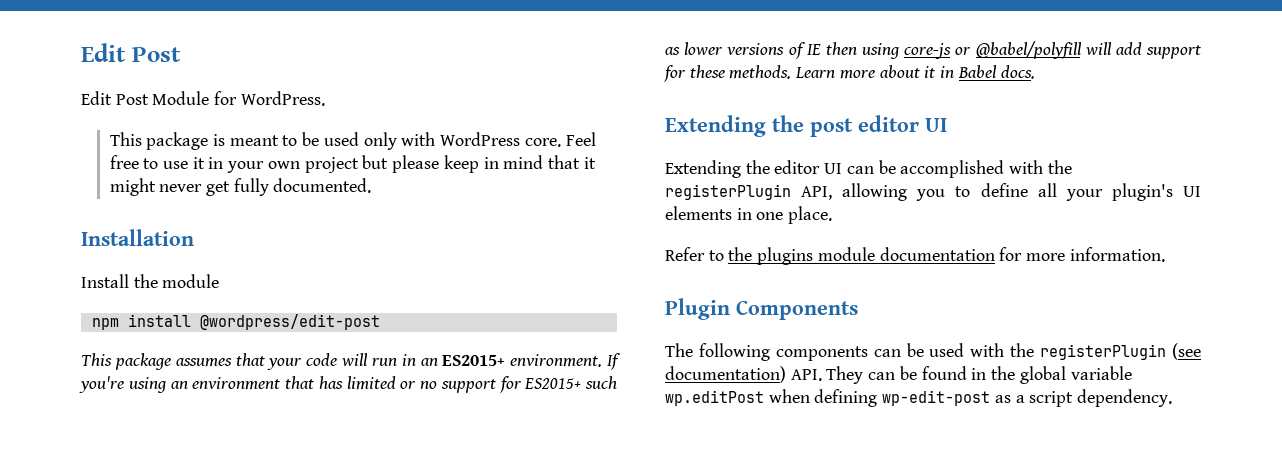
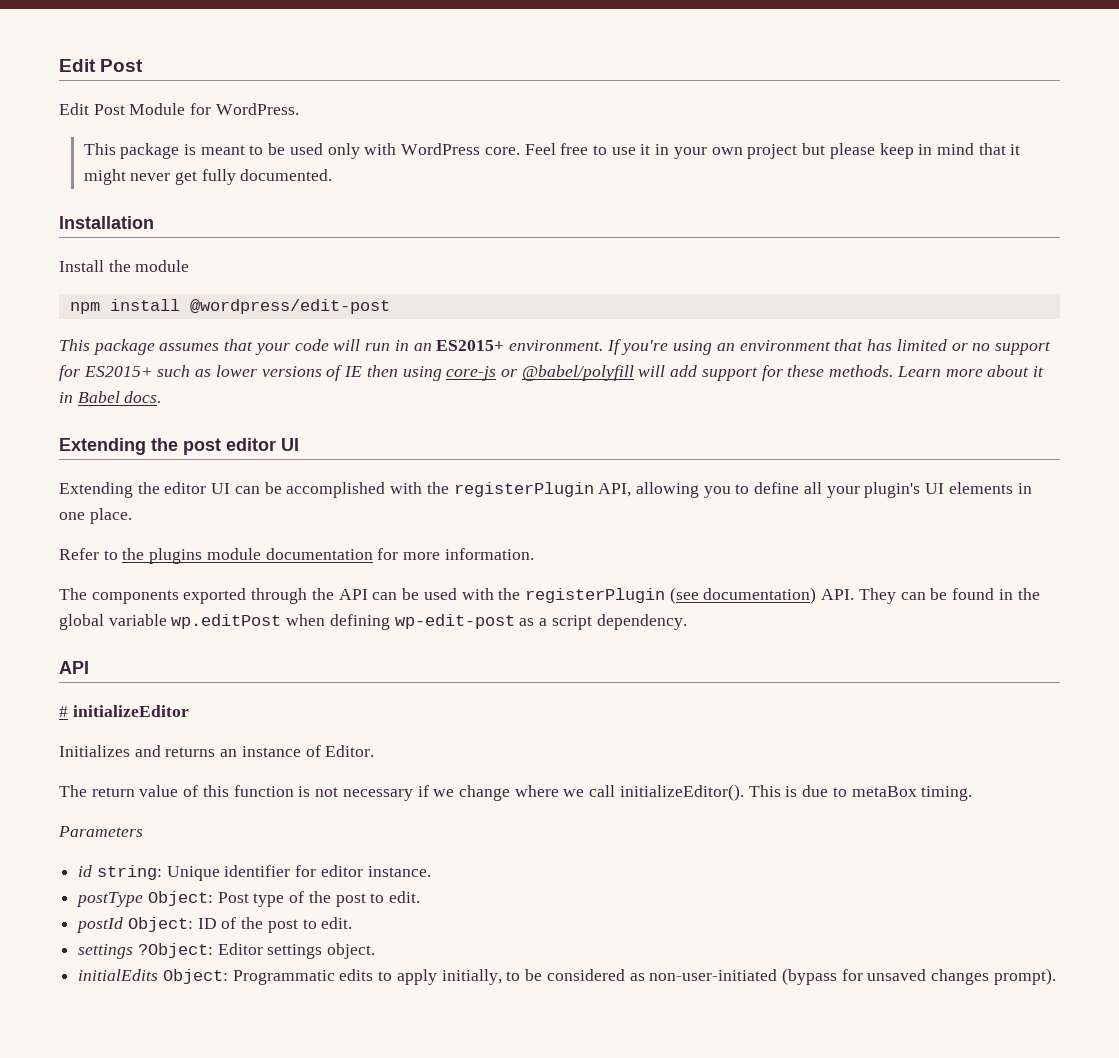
[665,298,858,320] [665,343,868,361] // Plugin Components // The following components -> [59,588,368,604] // The components exported through the API
(1173, 398) none -> [59,661,89,674] [59,705,189,717] [59,745,375,757] [59,784,973,801] [58,826,143,837] [78,865,431,881] [76,891,421,907] [76,917,353,933] [78,943,376,959] [78,968,1056,985] // API // # initializeEditor // Initializes and returns an instance of Editor. // The return value of this function is not necessary if we change where we call initializeEditor(). This is due to metaBox timing. // Parameters // id string: Unique identifier for editor instance. // postType Object: Post type of the post to edit. // postId Object: ID of the post to edit. // settings ?Object: Editor settings object. // initialEdits Object: Programmatic edits to apply initially, to be considered as non-user-initiated (bypass for unsaved changes prompt).

